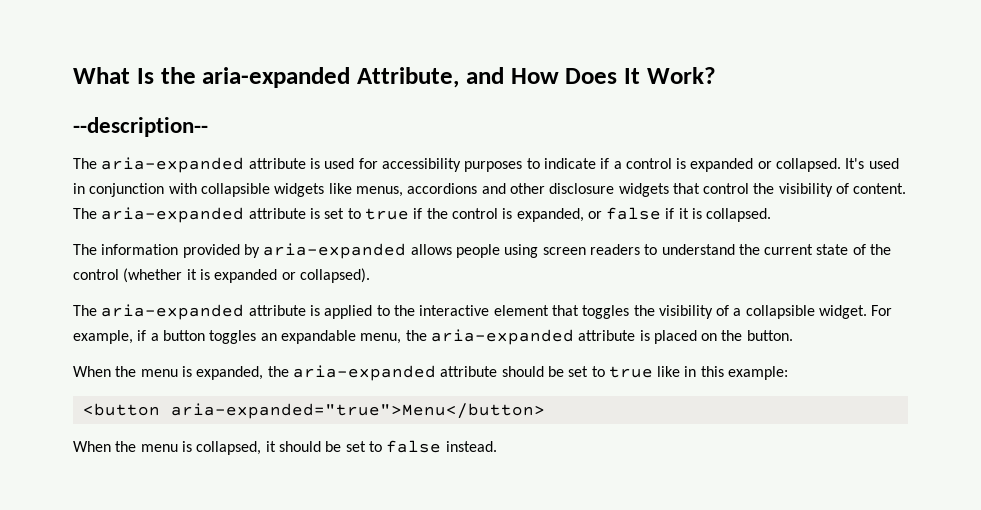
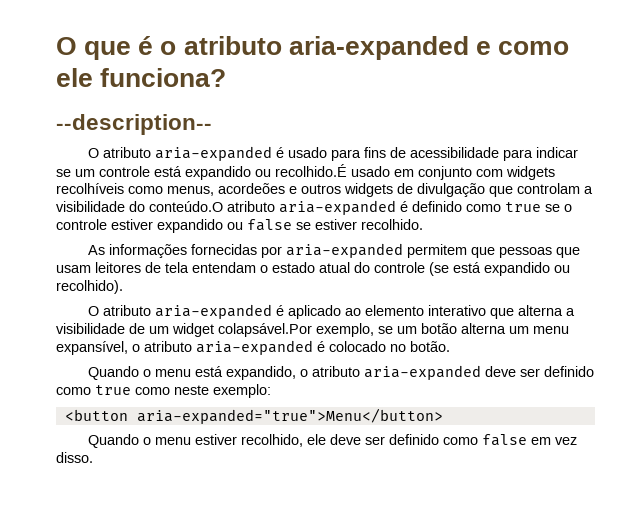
[73,67,716,88] [73,117,208,137] [73,157,899,173] [73,183,907,197] [73,207,772,223] [73,243,892,259] [73,268,370,283] [73,304,893,320] [73,329,793,345] [73,365,789,381] [82,403,545,419] [73,440,497,455] What Is the aria-expanded Attribute, and How Does It Work? // --description-- // The aria-expanded attribute is used for accessibility purposes to indicate if a control is expanded or collapsed. It's used in conjunction with collapsible widgets like menus, accordions and other disclosure widgets that control the visibility of content. The aria-expanded attribute is set to true if the control is expanded, or false if it is collapsed. // The information provided by aria-expanded allows people using screen readers to understand the current state of the control (whether it is expanded or collapsed). // The aria-expanded attribute is applied to the interactive element that toggles the visibility of a collapsible widget. For example, if a button toggles an expandable menu, the aria-expanded attribute is placed on the button. // When the menu is expanded, the aria-expanded attribute should be set to true like in this example: // <button aria-expanded="true">Menu</button> // When the menu is collapsed, it should be set to false instead. -> [56,36,570,60] [56,68,227,87] [56,114,212,135] [87,146,578,161] [56,164,555,180] [56,183,593,197] [56,200,572,215] [56,219,423,233] [87,243,580,258] [56,262,570,276] [56,280,123,294] [87,304,575,319] [56,323,569,337] [56,340,450,355] [87,365,594,380] [56,384,271,398] [64,408,443,424] [87,434,577,448] [56,452,93,463] O que é o atributo aria-expanded e como ele funciona? // --description-- // O atributo aria-expanded é usado para fins de acessibilidade para indicar se um controle está expandido ou recolhido.É usado em conjunto com widgets recolhíveis como menus, acordeões e outros widgets de divulgação que controlam a visibilidade do conteúdo.O atributo aria-expanded é definido como true se o controle estiver expandido ou false se estiver recolhido. // As informações fornecidas por aria-expanded permitem que pessoas que usam leitores de tela entendam o estado atual do controle (se está expandido ou recolhido). // O atributo aria-expanded é aplicado ao elemento interativo que alterna a visibilidade de um widget colapsável.Por exemplo, se um botão alterna um menu expansível, o atributo aria-expanded é colocado no botão. // Quando o menu está expandido, o atributo aria-expanded deve ser definido como true como neste exemplo: // <button aria-expanded="true">Menu</button> // Quando o menu estiver recolhido, ele deve ser definido como false em vez disso.

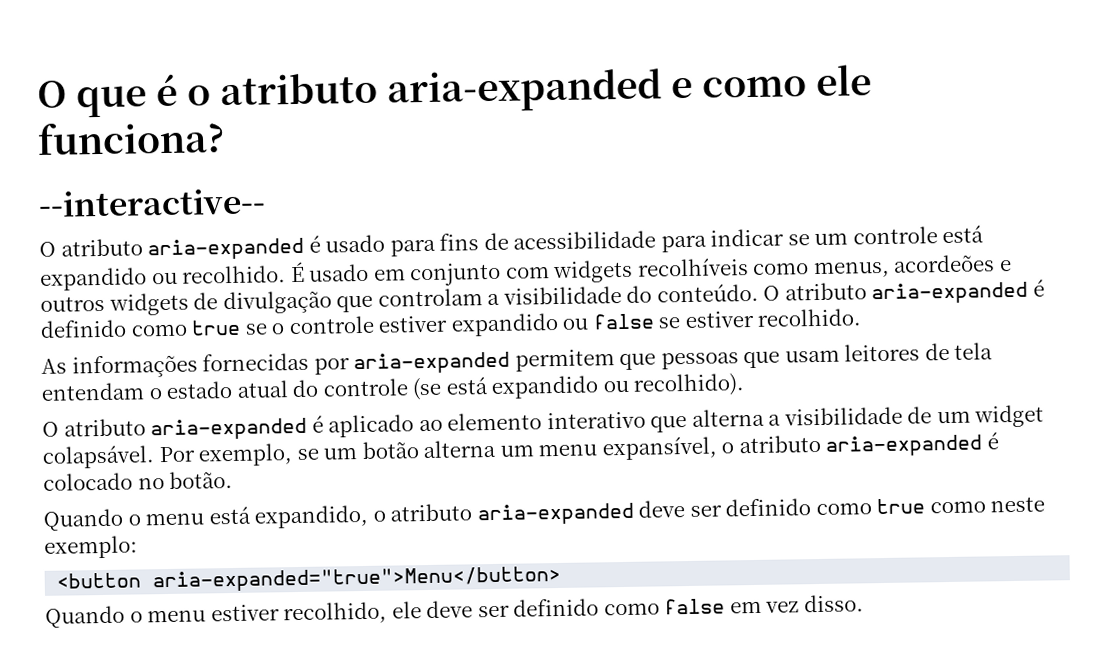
[56,114,212,135] --description-- -> [38,188,266,217] --interactive--
[275,164,347,177] recolhido.É -> [181,261,305,284] recolhido. É
[149,201,223,212] conteúdo.O -> [656,282,781,303] conteúdo. O
[218,323,312,337] colapsável.Por -> [42,445,195,469] colapsável. Por

